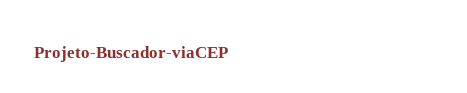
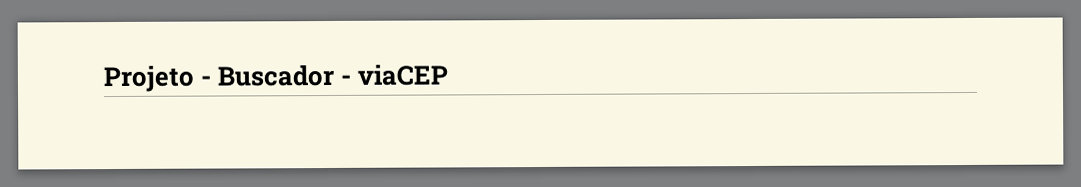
[34,46,228,62] Projeto-Buscador-viaCEP -> [103,64,449,93] Projeto - Buscador - viaCEP

